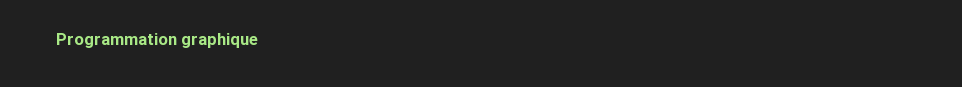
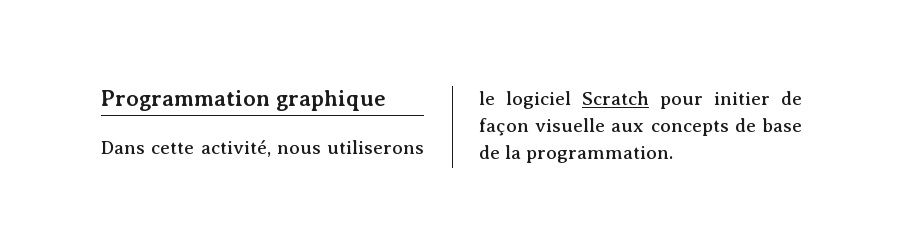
(259, 40) none -> [101,140,424,157] [479,91,802,109] [479,118,802,136] [479,145,674,163] // Dans cette activité, nous utiliserons le logiciel Scratch pour initier de façon visuelle aux concepts de base de la programmation.

